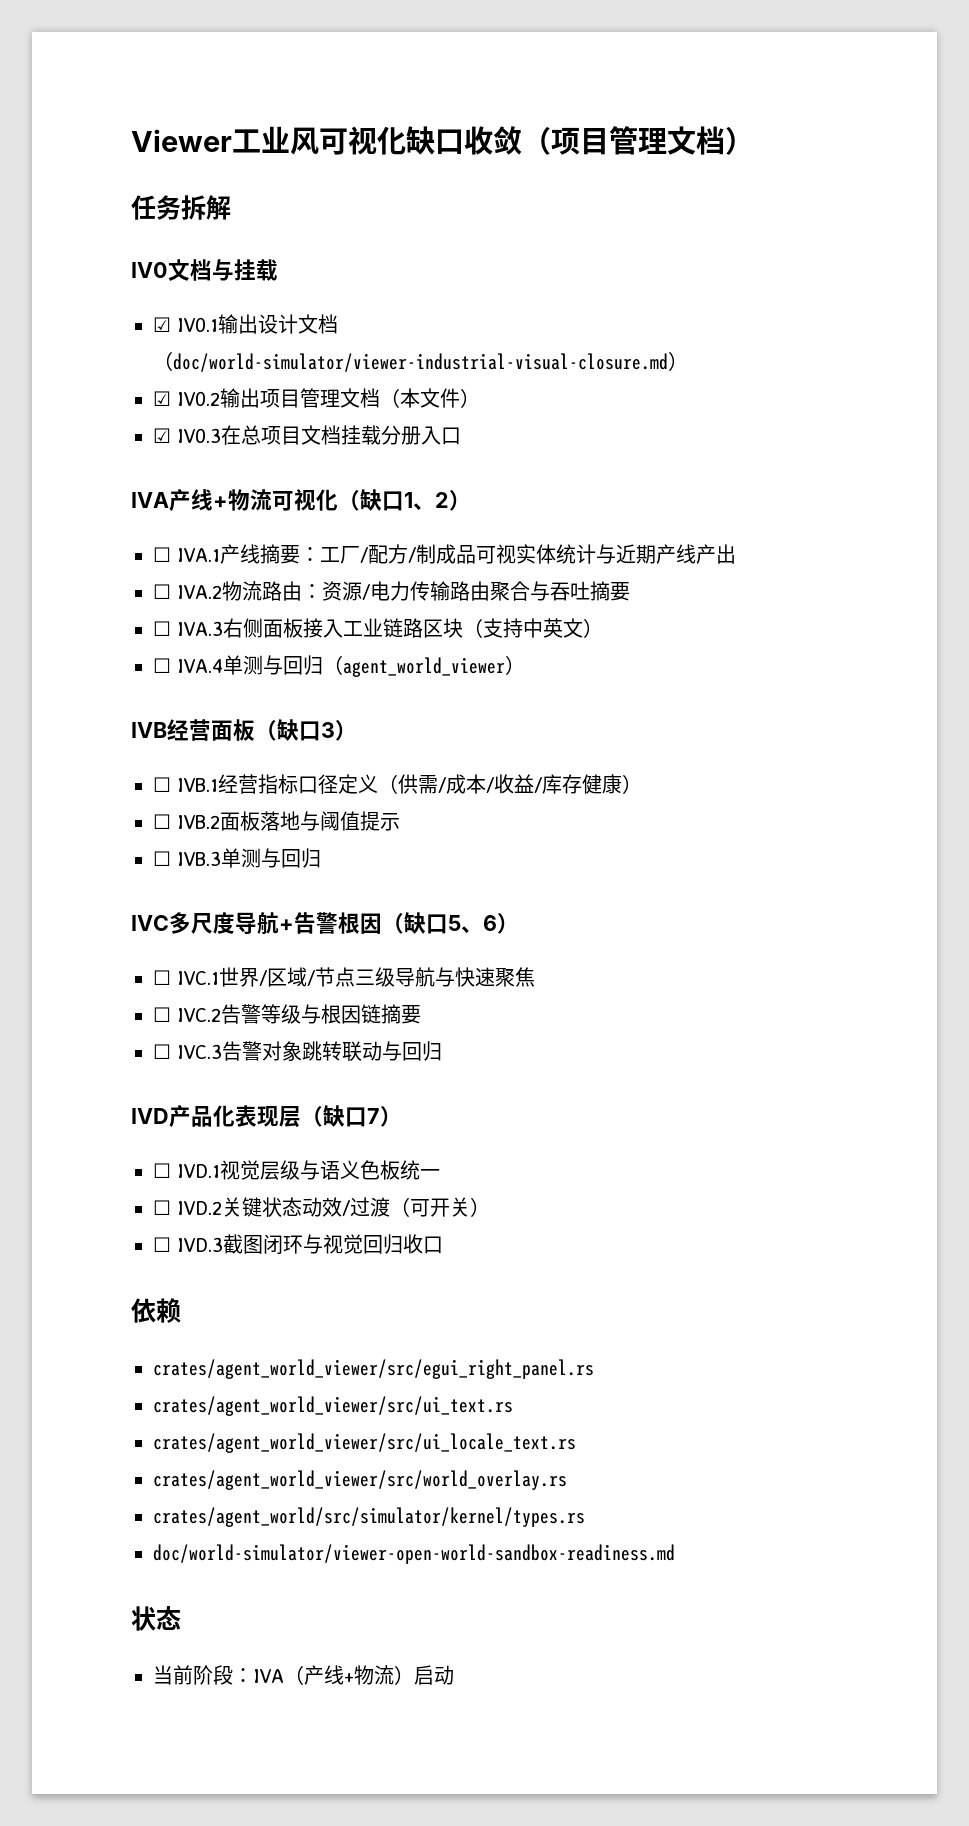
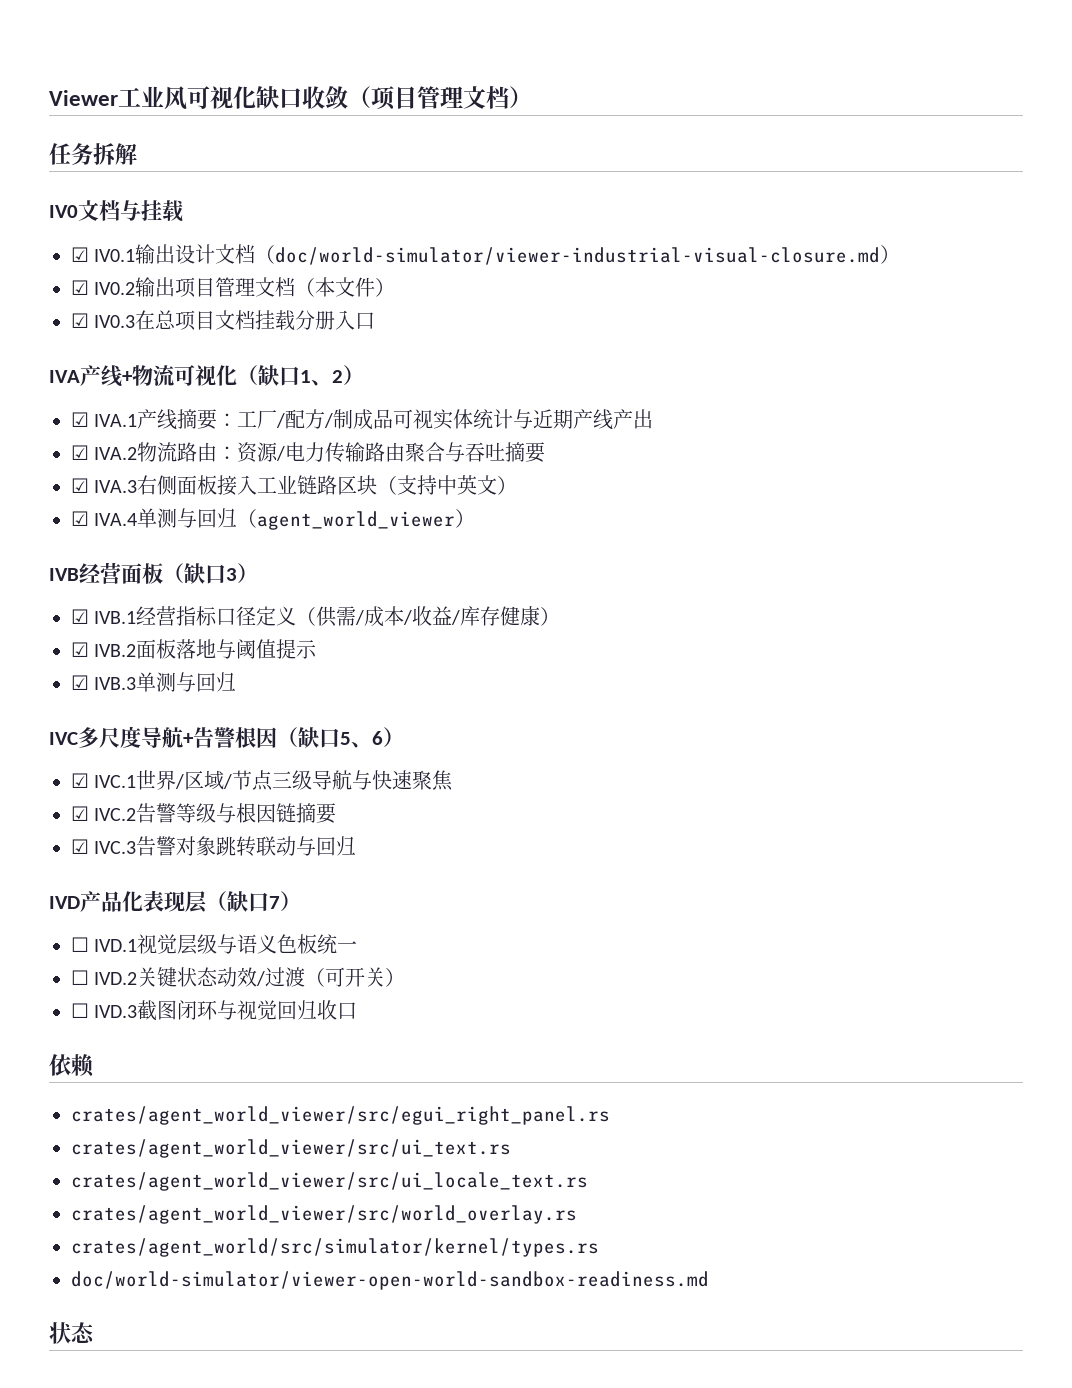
[153,547,171,562] ☐ -> [71,412,89,427] ☑
[153,584,171,599] ☐ -> [71,445,89,460] ☑
[153,621,171,636] ☐ -> [71,478,89,493] ☑
[153,658,171,673] ☐ -> [71,511,89,526] ☑
[153,777,171,792] ☐ -> [71,609,89,624] ☑
[153,814,171,829] ☐ -> [71,642,89,657] ☑
[153,851,171,866] ☐ -> [71,675,89,690] ☑
[153,970,171,985] ☐ -> [71,773,89,788] ☑
[153,1007,171,1022] ☐ -> [71,806,89,821] ☑
[153,1044,171,1059] ☐ -> [71,839,89,854] ☑
[153,1665,454,1685] // 当前阶段：IVA（产线+物流）启动 -> (95, 1332) none

